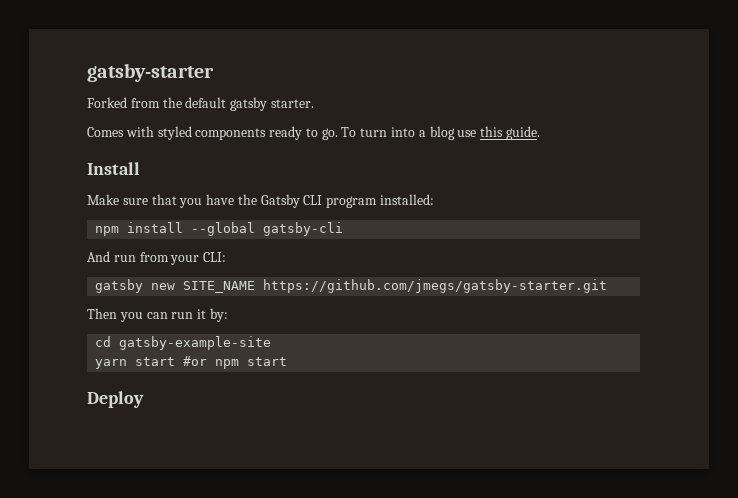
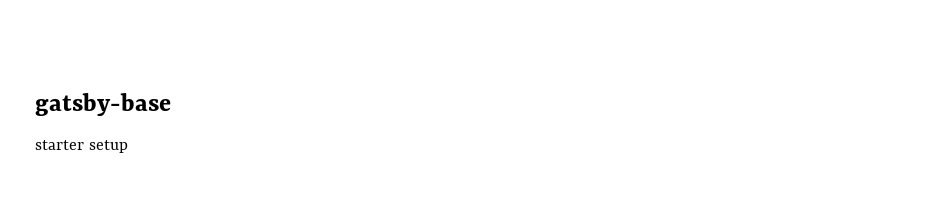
[87,63,214,82] [87,97,314,111] [87,126,540,140] [87,162,140,175] [87,194,435,208] [95,222,344,236] [87,251,227,265] [95,279,608,293] [87,308,228,322] [95,336,272,350] [95,356,288,369] [87,391,144,408] gatsby-starter // Forked from the default gatsby starter. // Comes with styled components ready to go. To turn into a blog use this guide. // Install // Make sure that you have the Gatsby CLI program installed: // npm install --global gatsby-cli // And run from your CLI: // gatsby new SITE_NAME https://github.com/jmegs/gatsby-starter.git // Then you can run it by: // cd gatsby-example-site // yarn start #or npm start // Deploy -> [35,93,171,116] [35,140,128,153] gatsby-base // starter setup

